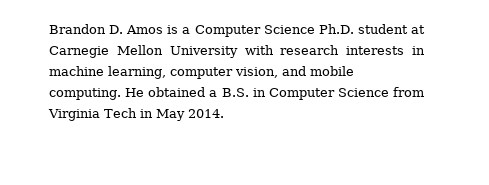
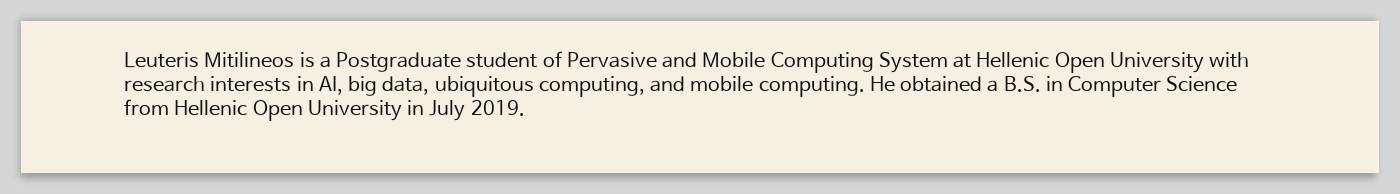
[49,24,425,37] [49,45,163,58] Brandon D. Amos is a Computer Science Ph.D. student at Carnegie Mellon -> [124,51,1105,73] Leuteris Mitilineos is a Postgraduate student of Pervasive and Mobile Computing System at Hellenic Open
[49,66,278,79] machine learning, computer vision, -> [318,76,645,97] AI, big data, ubiquitous computing,
[48,108,224,121] Virginia Tech in May 2014. -> [174,100,525,121] Hellenic Open University in July 2019.

